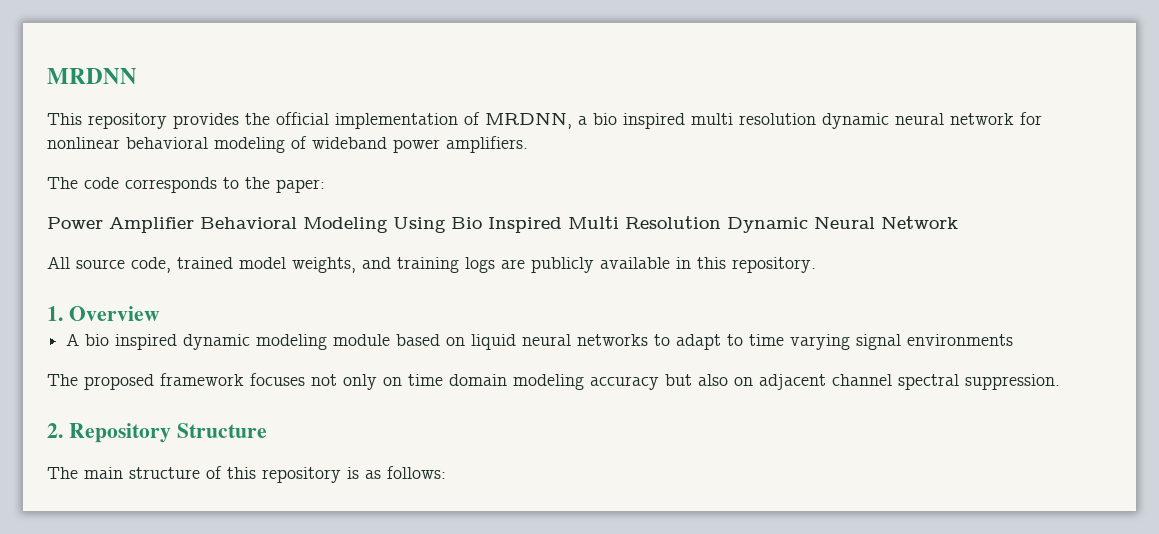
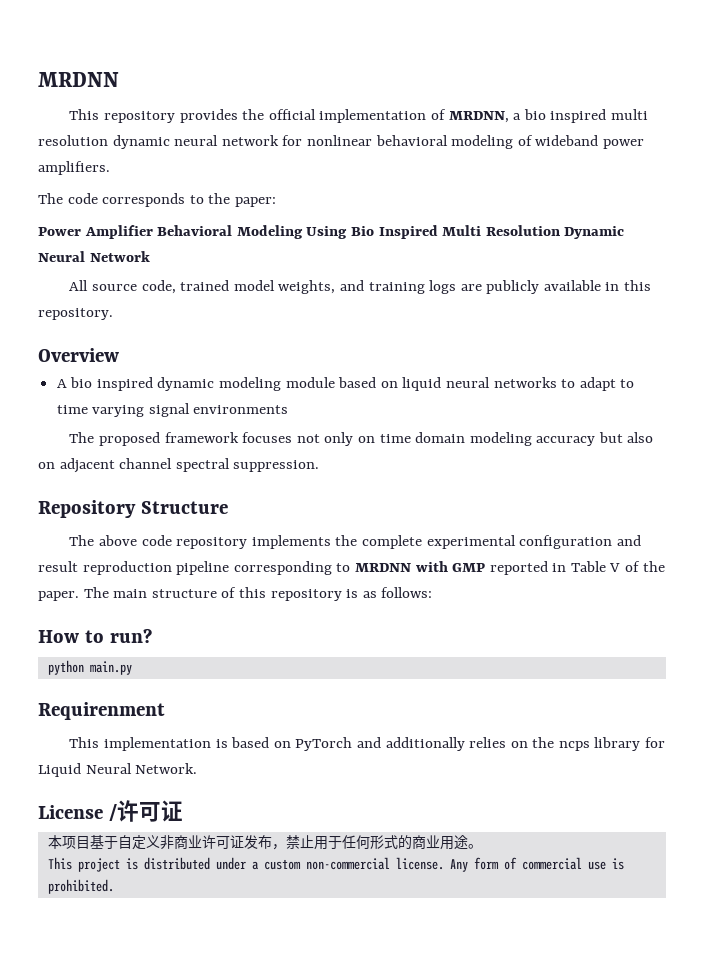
[47,306,63,321] 1. -> (113, 314) none
[47,423,63,438] 2. -> (320, 466) none
(78, 473) none -> [98,535,641,549] [38,561,665,575] [38,587,109,601] above code repository implements the complete experimental configuration and result reproduction pipeline corresponding to MRDNN with GMP reported in Table V of the paper. The
(446, 472) none -> [38,628,152,643] [48,660,133,675] [38,702,165,720] [69,737,666,751] [38,763,198,777] [38,800,183,822] [48,834,483,850] [48,857,625,872] [48,879,115,894] // How to run? // python main.py // Requirenment // This implementation is based on PyTorch and additionally relies on the ncps library for Liquid Neural Network. // License /许可证 // 本项目基于自定义非商业许可证发布，禁止用于任何形式的商业用途。 // This project is distributed under a custom non-commercial license. Any form of commercial use is prohibited.

